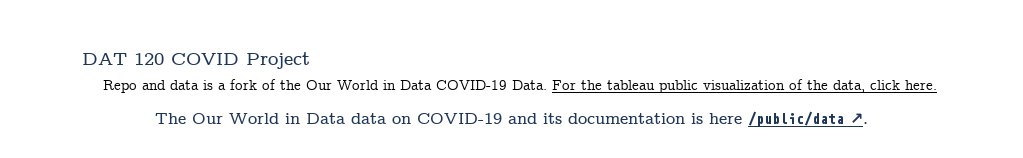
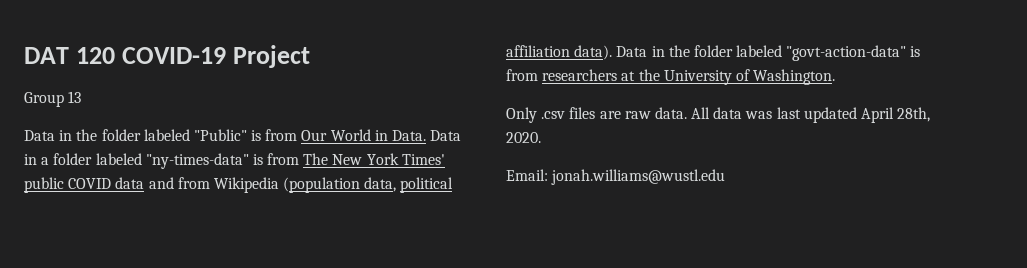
[171,53,239,65] COVID -> [121,47,226,64] COVID-19
[103,79,938,93] [155,111,868,127] Repo and data is a fork of the Our World in Data COVID-19 Data. For the tableau public visualization of the data, click here. // The Our World in Data data on COVID-19 and its documentation is here /public/data ↗. -> [24,91,82,107] [24,129,462,141] [24,153,445,169] [24,177,454,193] [506,45,921,61] [506,69,836,85] [506,107,931,123] [506,132,541,143] [506,169,726,185] Group 13 // Data in the folder labeled "Public" is from Our World in Data. Data in a folder labeled "ny-times-data" is from The New York Times' public COVID data and from Wikipedia (population data, political affiliation data). Data in the folder labeled "govt-action-data" is from researchers at the University of Washington. // Only .csv files are raw data. All data was last updated April 28th, 2020. // Email: jonah.williams@wustl.edu

